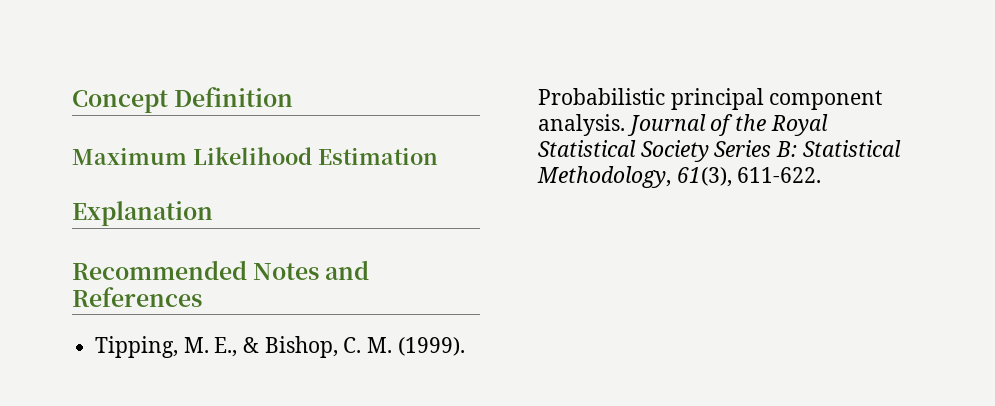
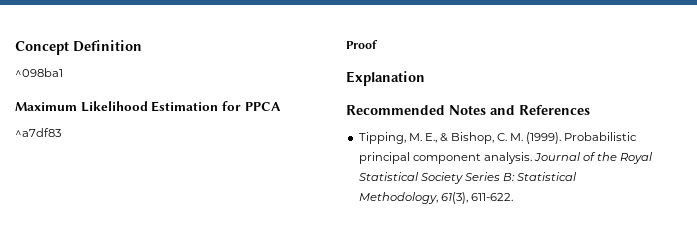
(294, 97) none -> [15,68,63,77] // ^098ba1
(438, 156) none -> [221,101,281,111] [15,128,61,137] [346,40,378,49] for PPCA // ^a7df83 // Proof

